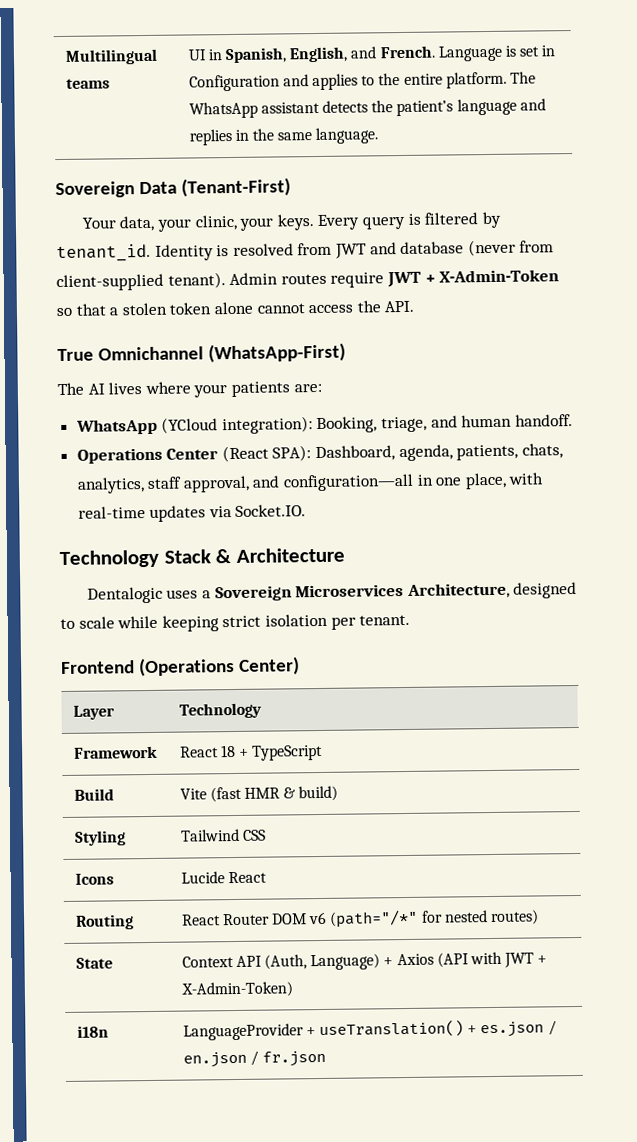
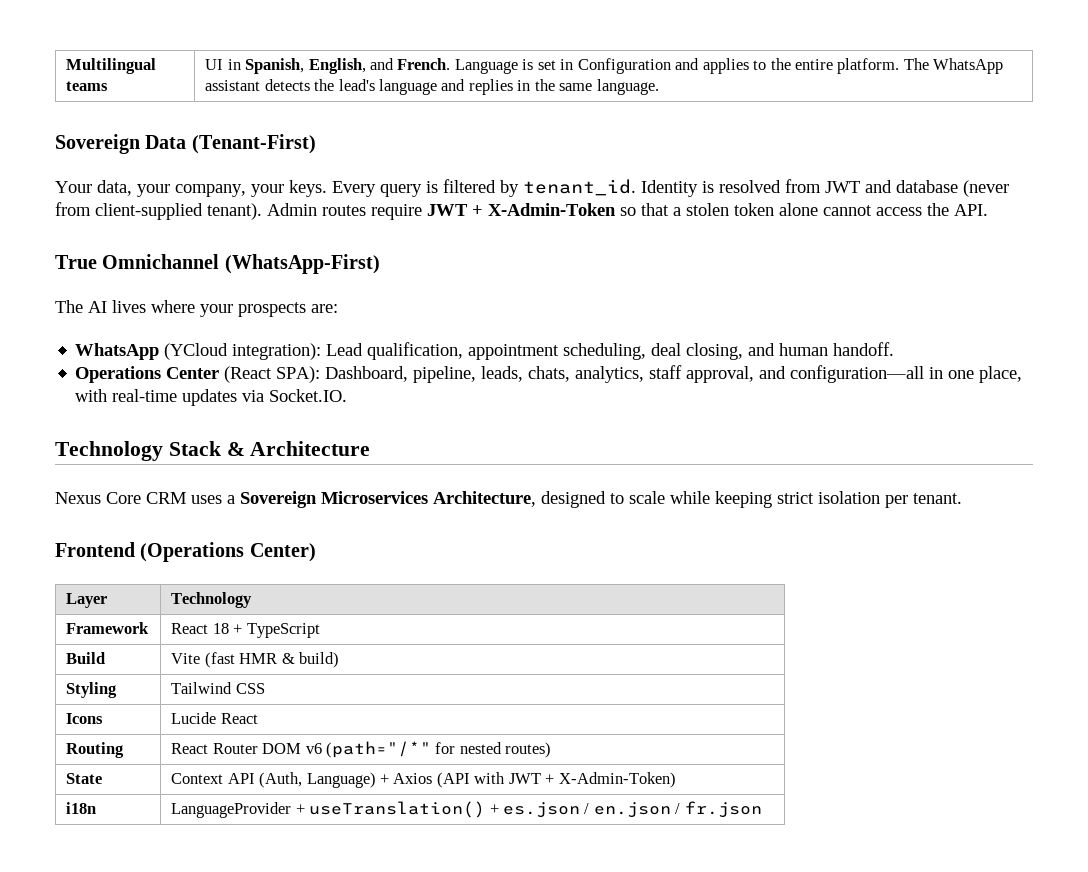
[396,100,454,117] patient’s -> [338,79,375,91] lead's
[194,214,238,231] clinic, -> [175,184,246,197] company,
[230,381,290,398] patients -> [238,302,306,317] prospects
[316,416,428,434] Booking, triage, -> [326,342,744,360] Lead qualification, appointment scheduling, deal closing,
[398,444,519,462] agenda, patients, -> [413,366,524,383] pipeline, leads,
[86,586,163,604] Dentalogic -> [55,492,186,504] Nexus Core CRM

